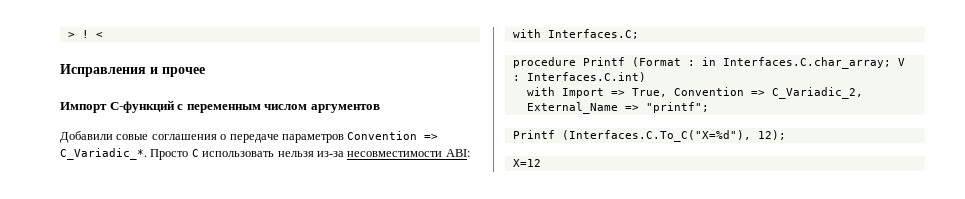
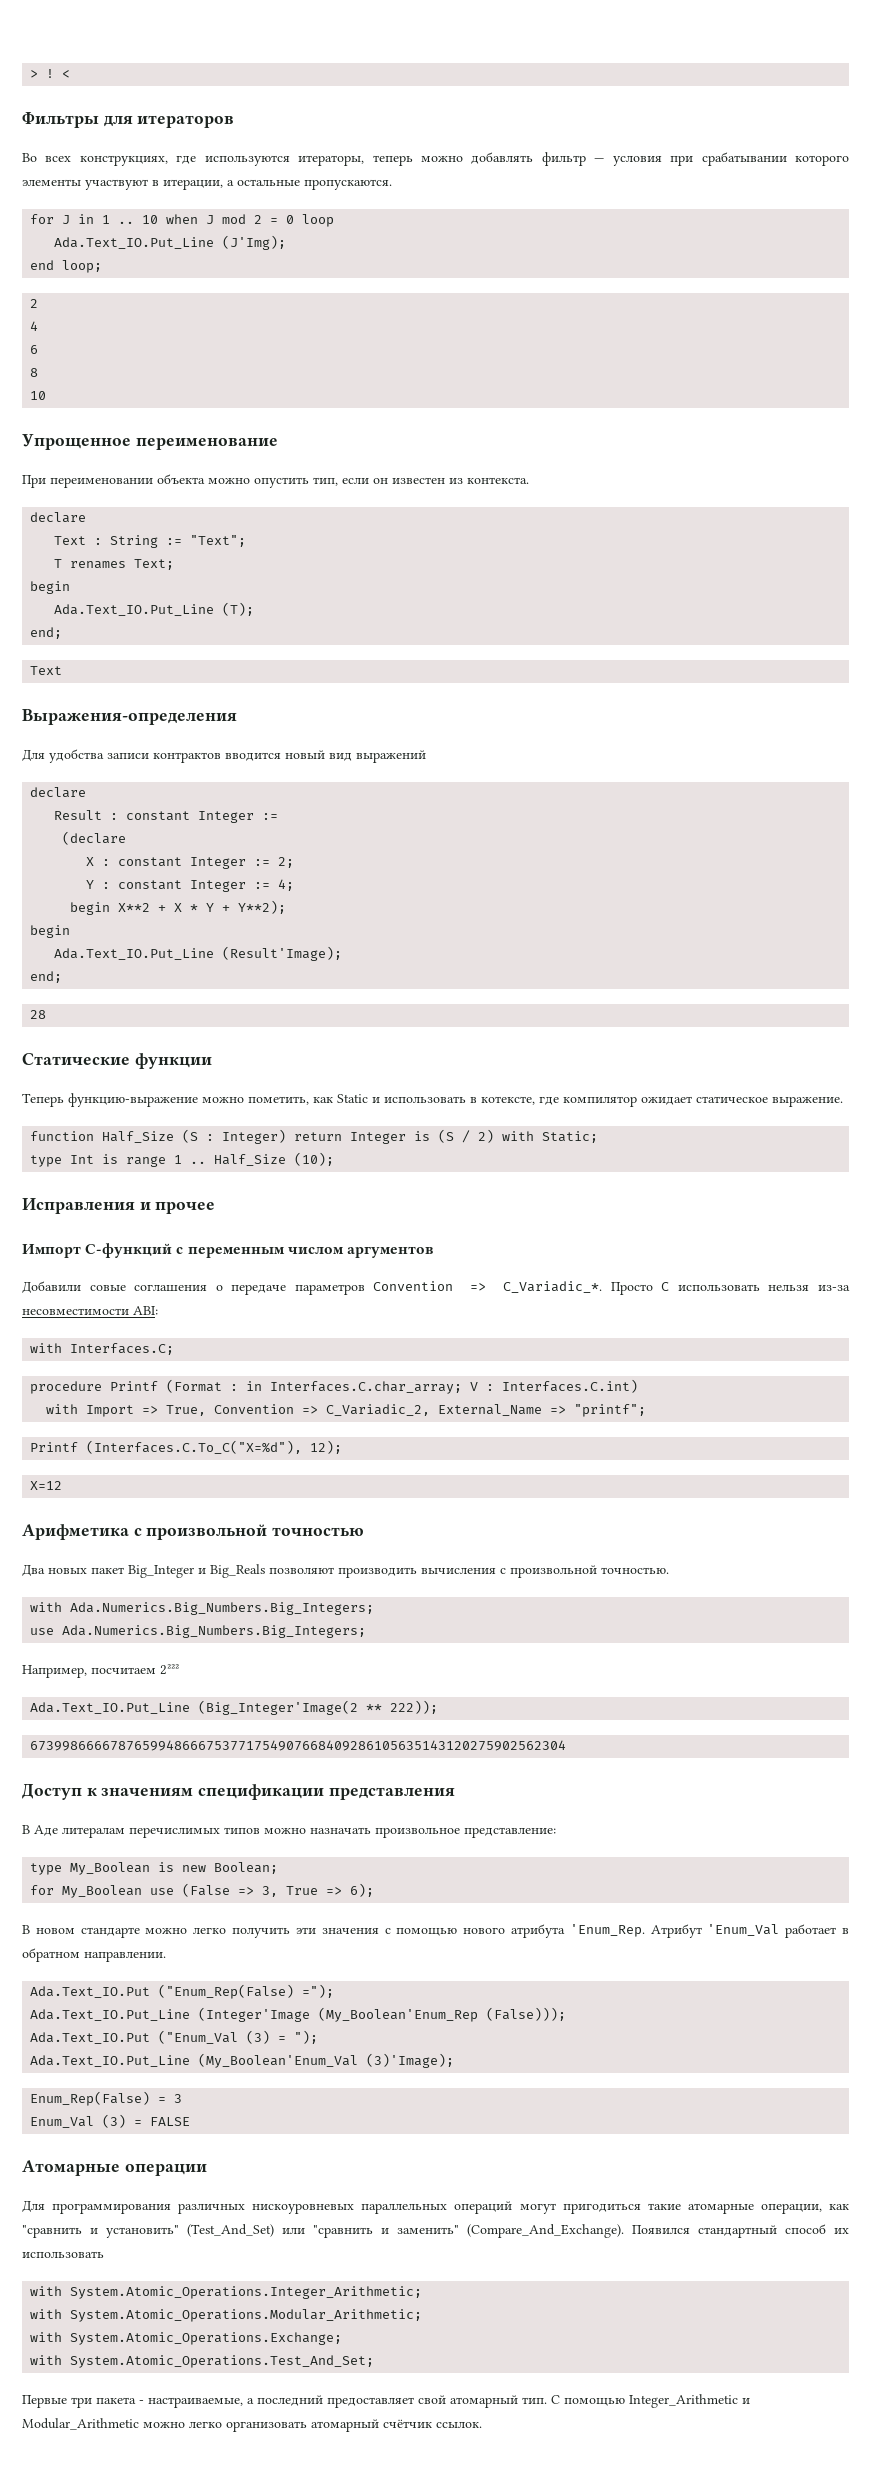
(103, 35) none -> [22,112,235,128] [22,152,850,166] [22,179,392,190] [30,214,335,227] [54,235,287,250] [30,260,103,273] [30,299,39,308] [30,321,39,331] [30,345,39,354] [30,368,39,377] [30,391,47,400] [22,434,278,450] [22,474,529,488] [30,512,87,523] [54,535,247,548] [54,559,175,570] [30,581,71,594] [54,602,255,616] [30,627,63,639] [30,666,63,675] [22,709,237,725] [22,749,426,763] [30,787,87,798] [54,810,279,823] [62,831,127,845] [86,857,295,869] [86,879,295,892] [70,900,287,915] [30,925,71,938] [54,946,343,961] [30,971,63,983] [30,1010,47,1019] [22,1053,212,1069] [22,1093,843,1107] [30,1129,599,1144] [30,1152,335,1167] // Фильтры для итераторов // Во всех конструкциях, где используются итераторы, теперь можно добавлять фильтр — условия при срабатывании которого элементы участвуют в итерации, а остальные пропускаются. // for J in 1 .. 10 when J mod 2 = 0 loop // Ada.Text_IO.Put_Line (J'Img); // end loop; // 2 // 4 // 6 // 8 // 10 // Упрощенное переименование // При переименовании объекта можно опустить тип, если он известен из контекста. // declare // Text : String := "Text"; // T renames Text; // begin // Ada.Text_IO.Put_Line (T); // end; // Text // Выражения‐определения // Для удобства записи контрактов вводится новый вид выражений // declare // Result : constant Integer := // (declare // X : constant Integer := 2; // Y : constant Integer := 4; // begin X**2 + X * Y + Y**2); // begin // Ada.Text_IO.Put_Line (Result'Image); // end; // 28 // Статические функции // Теперь функцию-выражение можно пометить, как Static и использовать в котексте, где компилятор ожидает статическое выражение. // function Half_Size (S : Integer) return Integer is (S / 2) with Static; // type Int is range 1 .. Half_Size (10);
(541, 163) none -> [22,1524,365,1540] [22,1564,669,1578] [30,1602,375,1615] [30,1625,367,1638] [22,1664,179,1678] [30,1700,439,1715] [30,1740,567,1751] [22,1784,455,1800] [22,1825,556,1838] [30,1862,279,1875] [30,1883,375,1898] [22,1924,849,1938] [22,1948,166,1962] [30,1984,335,1999] [30,2007,567,2022] [30,2030,319,2044] [30,2053,455,2068] [30,2091,183,2106] [30,2114,191,2128] [22,2160,207,2176] [22,2200,850,2214] [22,2224,849,2238] [22,2251,104,2258] [30,2286,423,2299] [30,2309,423,2322] [30,2332,343,2345] [30,2355,375,2368] [22,2394,750,2408] [22,2418,482,2432] // Арифметика с произвольной точностью // Два новых пакет Big_Integer и Big_Reals позволяют производить вычисления с произвольной точностью. // with Ada.Numerics.Big_Numbers.Big_Integers; // use Ada.Numerics.Big_Numbers.Big_Integers; // Например, посчитаем 2²²² // Ada.Text_IO.Put_Line (Big_Integer'Image(2 ** 222)); // 6739986666787659948666753771754907668409286105635143120275902562304 // Доступ к значениям спецификации представления // В Аде литералам перечислимых типов можно назначать произвольное представление: // type My_Boolean is new Boolean; // for My_Boolean use (False => 3, True => 6); // В новом стандарте можно легко получить эти значения с помощью нового атрибута 'Enum_Rep. Атрибут 'Enum_Val работает в обратном направлении. // Ada.Text_IO.Put ("Enum_Rep(False) ="); // Ada.Text_IO.Put_Line (Integer'Image (My_Boolean'Enum_Rep (False))); // Ada.Text_IO.Put ("Enum_Val (3) = "); // Ada.Text_IO.Put_Line (My_Boolean'Enum_Val (3)'Image); // Enum_Rep(False) = 3 // Enum_Val (3) = FALSE // Атомарные операции // Для программирования различных нискоуровневых параллельных операций могут пригодиться такие атомарные операции, как "сравнить и установить" (Test_And_Set) или "сравнить и заменить" (Compare_And_Exchange). Появился стандартный способ их использовать // with System.Atomic_Operations.Integer_Arithmetic; // with System.Atomic_Operations.Modular_Arithmetic; // with System.Atomic_Operations.Exchange; // with System.Atomic_Operations.Test_And_Set; // Первые три пакета - настраиваемые, а последний предоставляет свой атомарный тип. С помощью Integer_Arithmetic и Modular_Arithmetic можно легко организовать атомарный счётчик ссылок.

